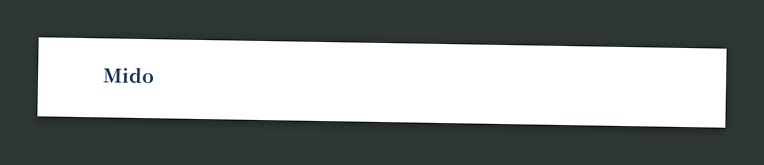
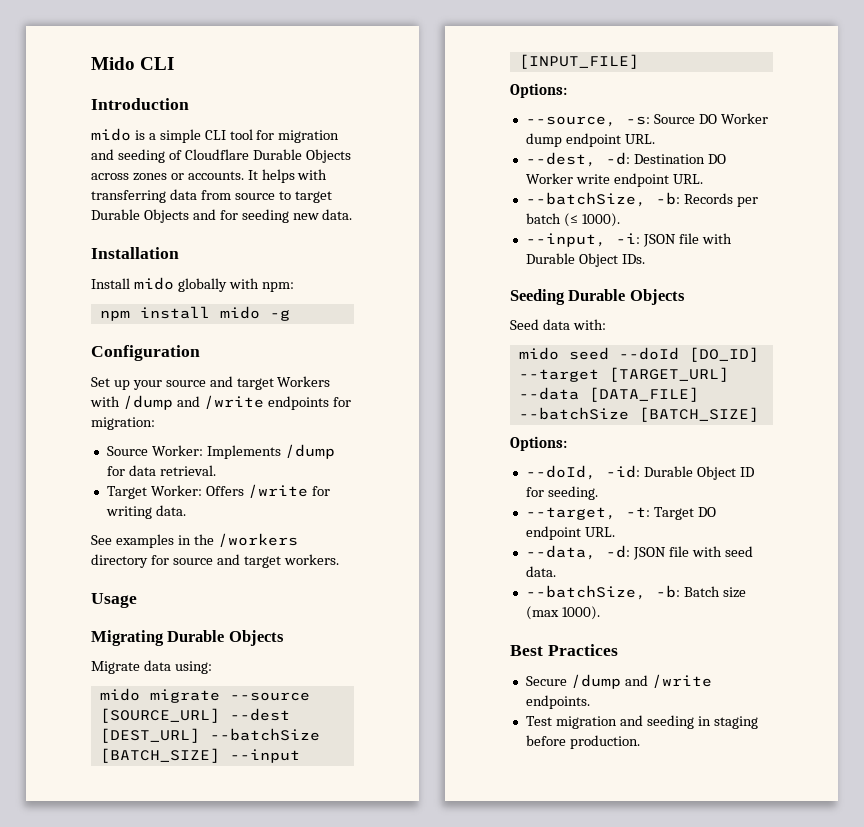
(155, 75) none -> [140,57,175,70] [91,98,189,110] [91,128,340,143] [91,149,351,163] [91,169,328,183] [91,189,332,203] [91,209,353,223] [91,247,179,259] [91,277,294,292] [99,306,290,321] [91,345,200,361] [91,376,331,390] [90,395,351,410] [91,417,155,430] [106,444,335,459] [106,465,216,476] [106,484,330,499] [105,505,186,519] [91,533,298,548] [91,554,339,568] [91,593,137,608] [91,630,284,646] [91,660,212,674] [99,688,310,703] [99,708,290,723] [99,728,320,743] [99,748,300,763] [518,54,639,69] [510,83,567,98] [525,113,768,127] [525,133,655,147] [525,152,726,167] [525,173,703,187] [525,192,758,207] [525,213,620,227] [525,233,732,247] [525,253,645,267] [510,289,685,305] [510,319,606,330] [518,347,759,362] [518,367,729,382] [518,387,699,402] [518,407,759,422] [510,436,567,451] [525,465,754,480] [525,486,598,500] [525,507,716,520] [525,526,615,540] [525,545,753,560] [525,566,556,577] [525,585,746,600] [525,606,600,620] [510,644,618,656] [525,674,712,689] [525,695,590,709] [525,715,758,729] [525,735,640,749] CLI // Introduction // mido is a simple CLI tool for migration and seeding of Cloudflare Durable Objects across zones or accounts. It helps with transferring data from source to target Durable Objects and for seeding new data. // Installation // Install mido globally with npm: // npm install mido -g // Configuration // Set up your source and target Workers with /dump and /write endpoints for migration: // Source Worker: Implements /dump for data retrieval. // Target Worker: Offers /write for writing data. // See examples in the /workers directory for source and target workers. // Usage // Migrating Durable Objects // Migrate data using: // mido migrate --source [SOURCE_URL] --dest [DEST_URL] --batchSize [BATCH_SIZE] --input [INPUT_FILE] // Options: // --source, -s: Source DO Worker dump endpoint URL. // --dest, -d: Destination DO Worker write endpoint URL. // --batchSize, -b: Records per batch (≤ 1000). // --input, -i: JSON file with Durable Object IDs. // Seeding Durable Objects // Seed data with: // mido seed --doId [DO_ID] --target [TARGET_URL] --data [DATA_FILE] --batchSize [BATCH_SIZE] // Options: // --doId, -id: Durable Object ID for seeding. // --target, -t: Target DO endpoint URL. // --data, -d: JSON file with seed data. // --batchSize, -b: Batch size (max 1000). // Best Practices // Secure /dump and /write endpoints. // Test migration and seeding in staging before production.

